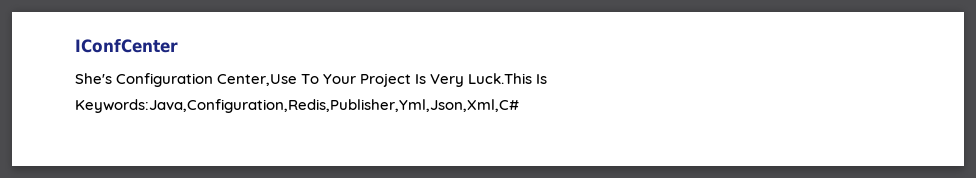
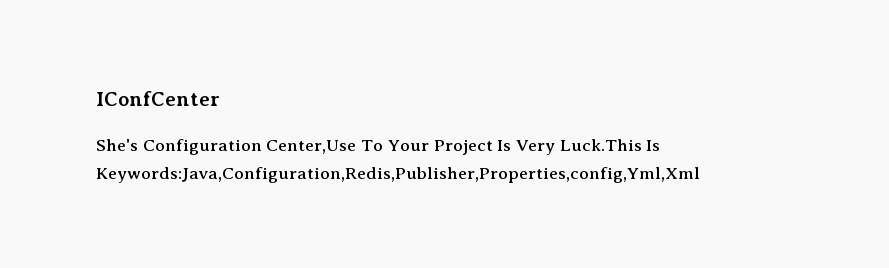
[75,99,519,113] Keywords:Java,Configuration,Redis,Publisher,Yml,Json,Xml,C# -> [96,167,700,183] Keywords:Java,Configuration,Redis,Publisher,Properties,config,Yml,Xml

